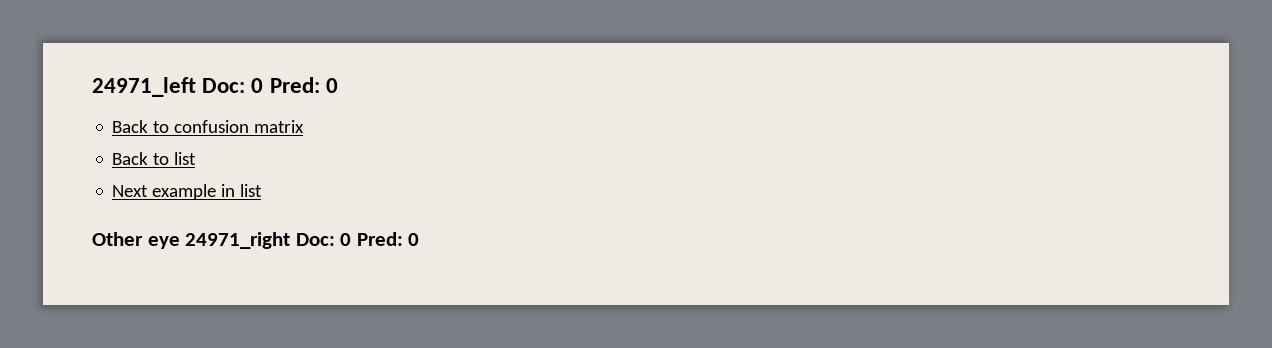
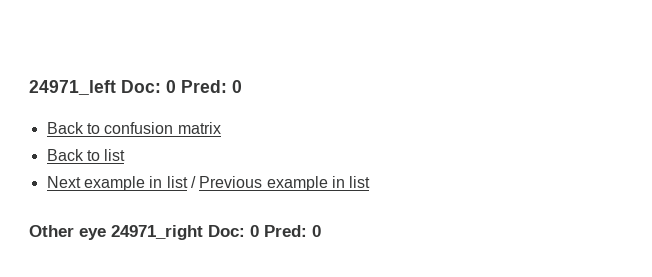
(263, 190) none -> [190,176,371,191] / Previous example in list

